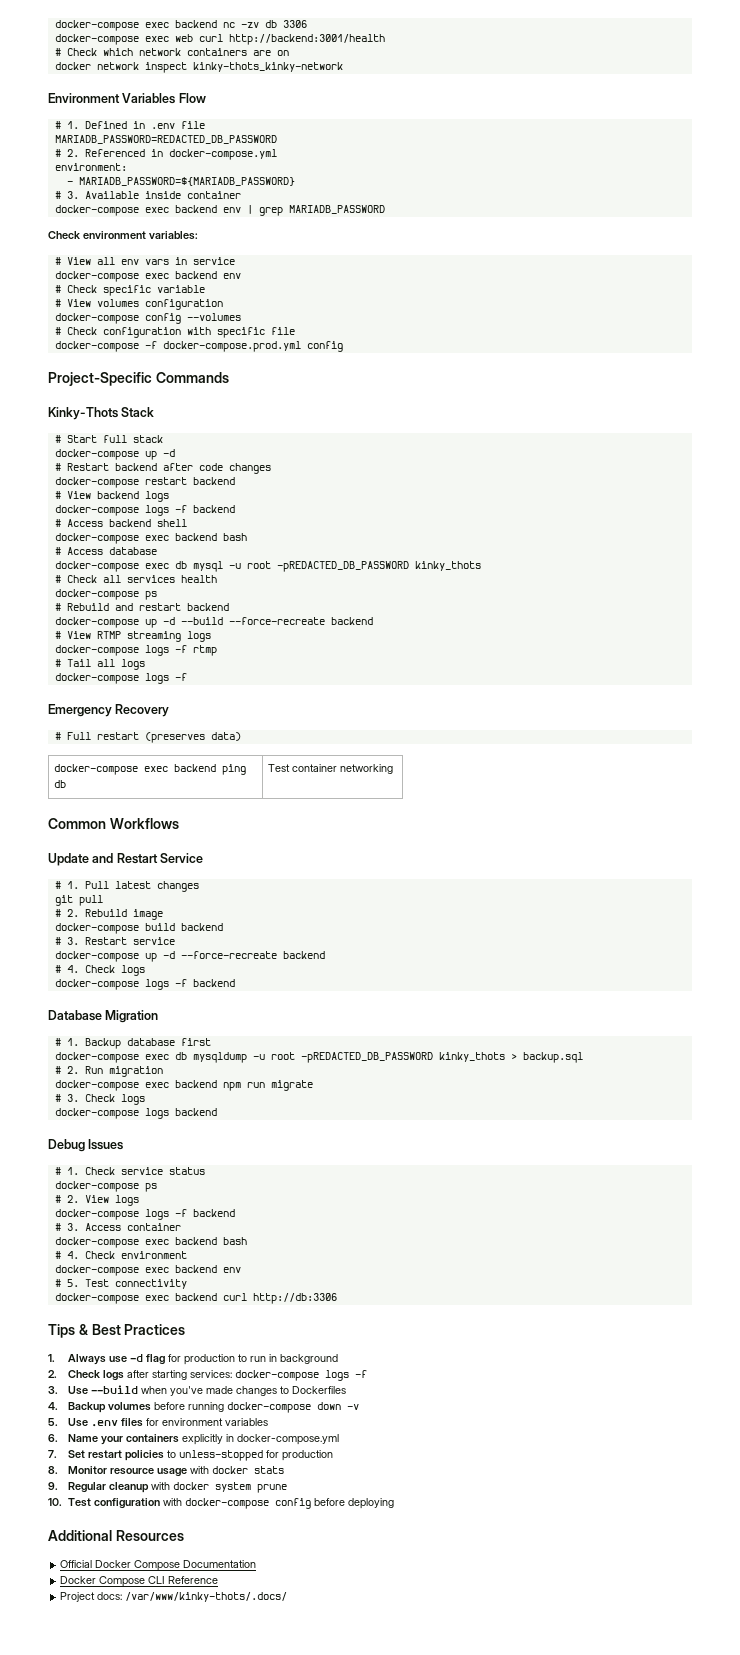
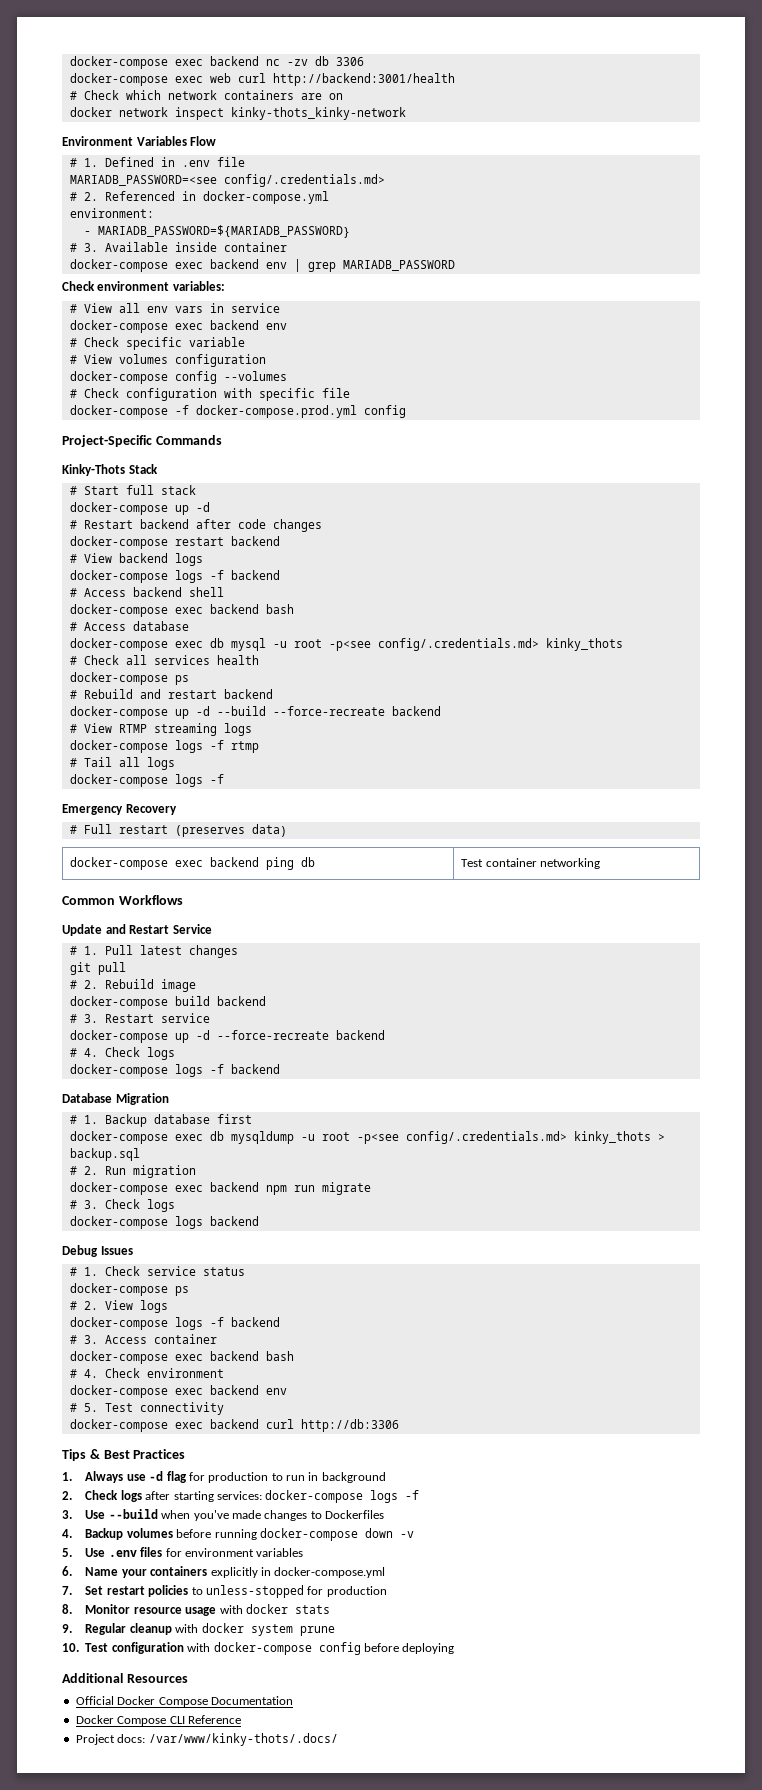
[54,135,277,144] MARIADB_PASSWORD=REDACTED_DB_PASSWORD -> [69,174,385,187] MARIADB_PASSWORD=<see config/.credentials.md>
[276,561,409,572] -pREDACTED_DB_PASSWORD -> [328,638,539,651] -p<see config/.credentials.md>
[300,1052,433,1063] -pREDACTED_DB_PASSWORD -> [356,1131,567,1144] -p<see config/.credentials.md>

